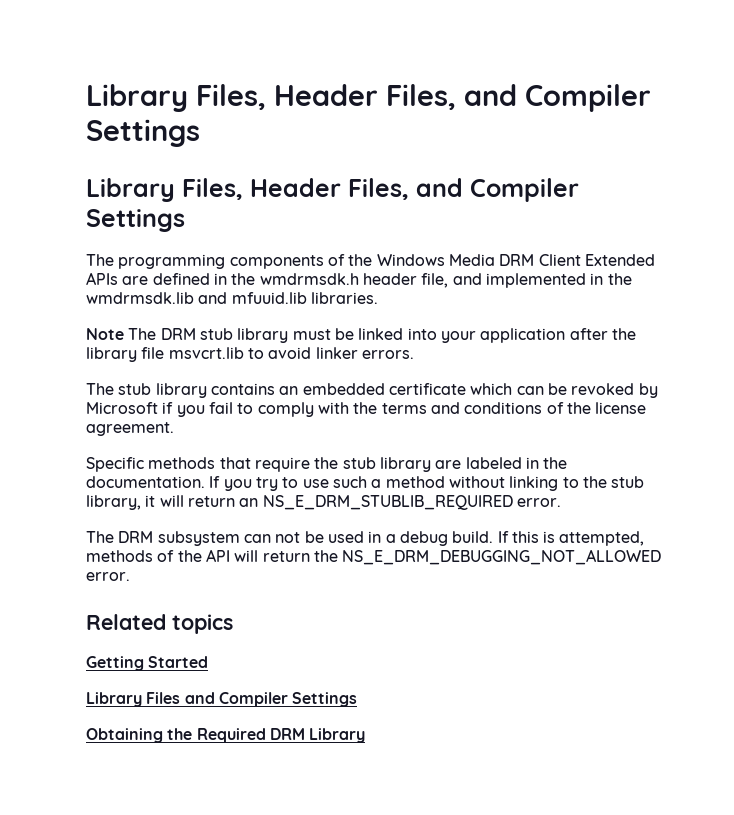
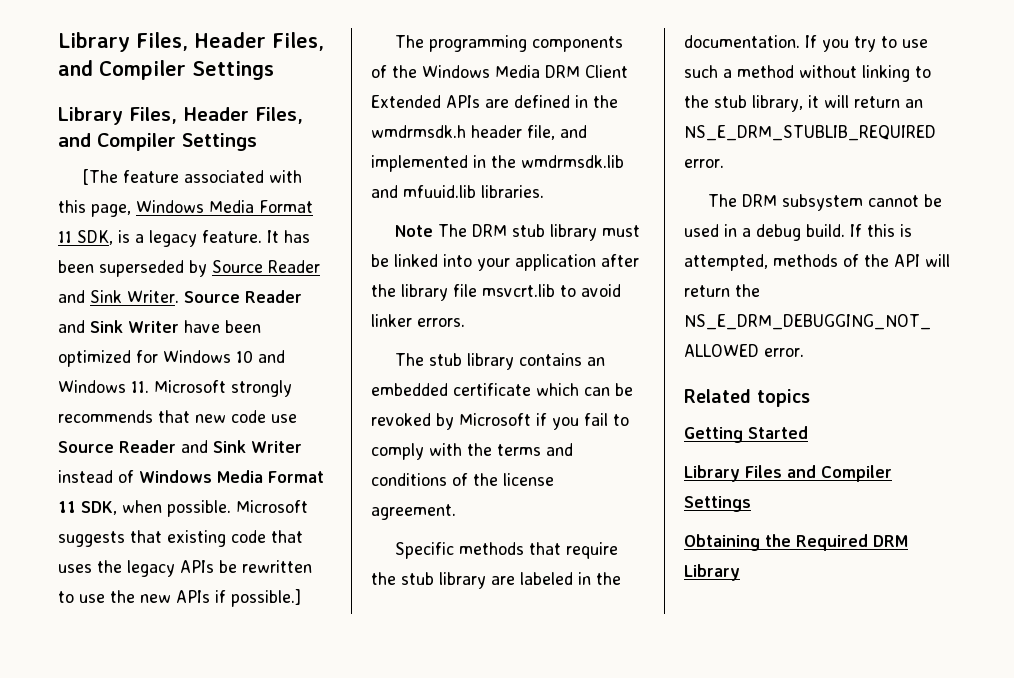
(185, 220) none -> [81,169,302,185] [58,200,313,217] [58,230,310,247] [58,260,320,277] [58,290,302,303] [58,320,261,333] [58,350,285,367] [58,380,292,397] [58,410,297,423] [58,440,302,453] [58,470,324,483] [58,500,308,517] [58,530,303,547] [58,560,312,577] [58,589,301,607] // [The feature associated with this page, Windows Media Format 11 SDK, is a legacy feature. It has been superseded by Source Reader and Sink Writer. Source Reader and Sink Writer have been optimized for Windows 10 and Windows 11. Microsoft strongly recommends that new code use Source Reader and Sink Writer instead of Windows Media Format 11 SDK, when possible. Microsoft suggests that existing code that uses the legacy APIs be rewritten to use the new APIs if possible.]
[243,532,301,543] can not -> [867,195,919,207] cannot

